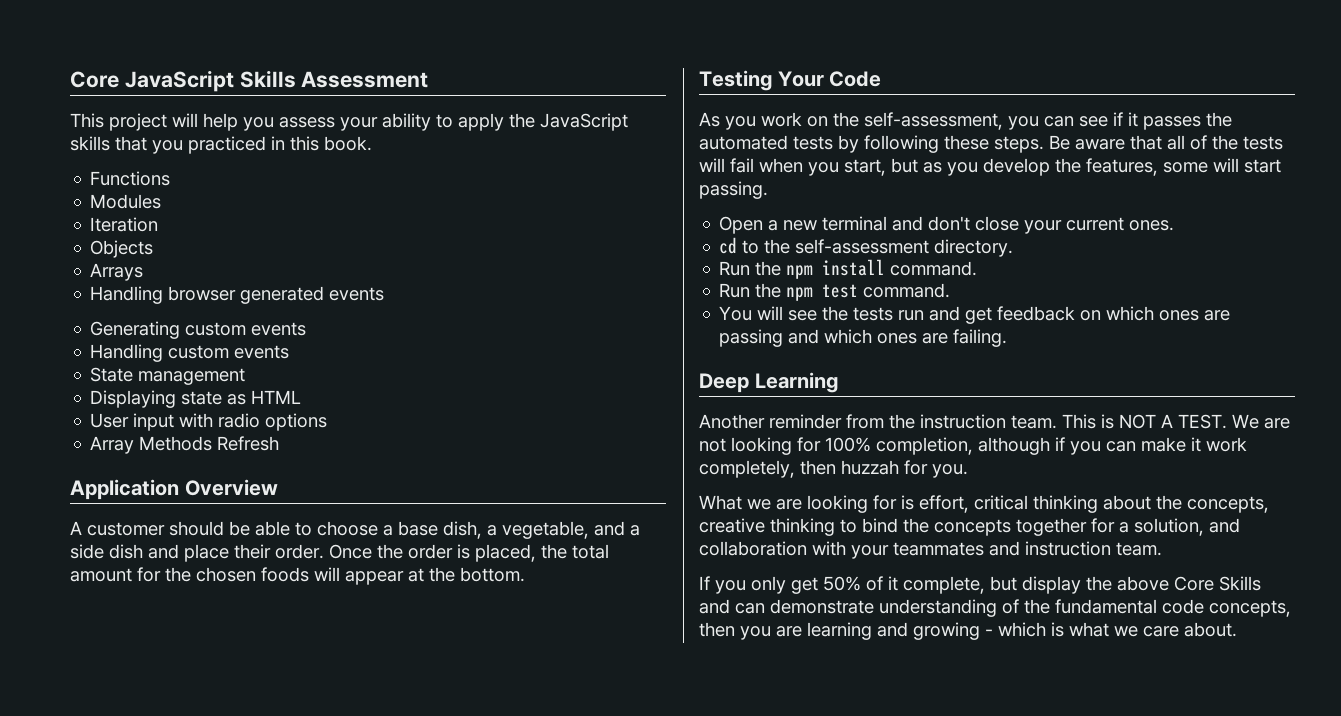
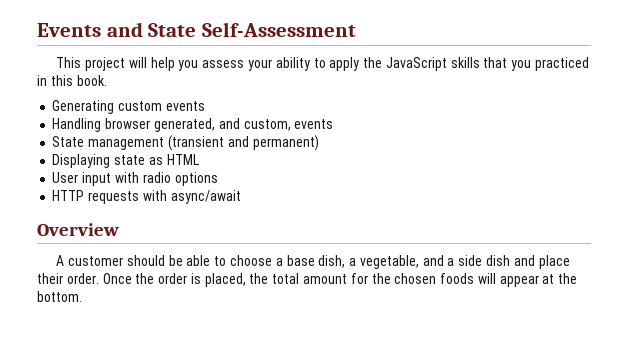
[70,70,429,92] Core JavaScript Skills Assessment -> [37,22,356,37] Events and State Self-Assessment
[90,171,171,186] [90,194,162,209] [90,217,159,232] [90,240,154,258] [90,263,144,281] [90,286,385,304] // Functions // Modules // Iteration // Objects // Arrays // Handling browser generated events -> (107, 80) none
[168,345,230,359] custom -> [105,118,291,132] browser generated, and custom,
(246, 376) none -> [167,135,319,151] (transient and permanent)
[90,436,280,454] [70,479,179,500] Array Methods Refresh // Application -> [52,190,241,204] HTTP requests with async/await //
[699,70,882,91] [699,112,1232,130] [699,135,1283,153] [699,158,1281,176] [699,181,768,199] [719,216,1175,234] [719,237,1014,257] [719,259,978,279] [719,283,951,301] [719,306,1231,324] [719,329,1008,347] [699,372,838,393] [699,414,1290,429] [699,437,1247,455] [699,460,968,478] [699,495,1269,513] [699,518,1240,536] [699,541,1162,559] [699,576,1261,594] [699,599,1291,617] [699,622,1237,640] // Testing Your Code // As you work on the self-assessment, you can see if it passes the automated tests by following these steps. Be aware that all of the tests will fail when you start, but as you develop the features, some will start passing. // Open a new terminal and don't close your current ones. // cd to the self-assessment directory. // Run the npm install command. // Run the npm test command. // You will see the tests run and get feedback on which ones are passing and which ones are failing. // Deep Learning // Another reminder from the instruction team. This is NOT A TEST. We are not looking for 100% completion, although if you can make it work completely, then huzzah for you. // What we are looking for is effort, critical thinking about the concepts, creative thinking to bind the concepts together for a solution, and collaboration with your teammates and instruction team. // If you only get 50% of it complete, but display the above Core Skills and can demonstrate understanding of the fundamental code concepts, then you are learning and growing - which is what we care about. -> (82, 296) none

